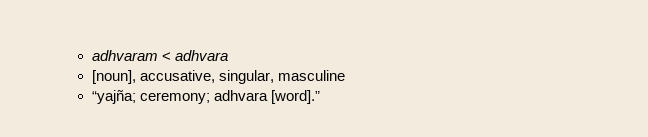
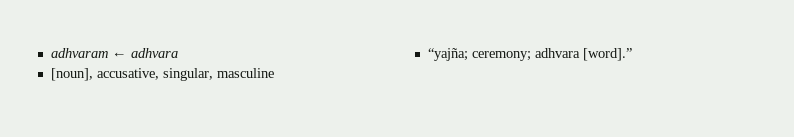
[161,52,171,61] < -> [111,52,127,58] ←

